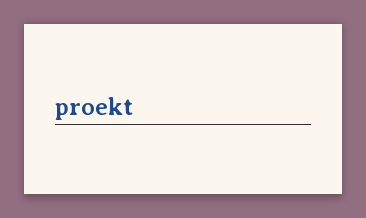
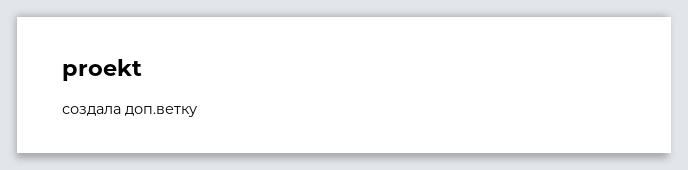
(133, 108) none -> [62,106,197,117] // создала доп.ветку

